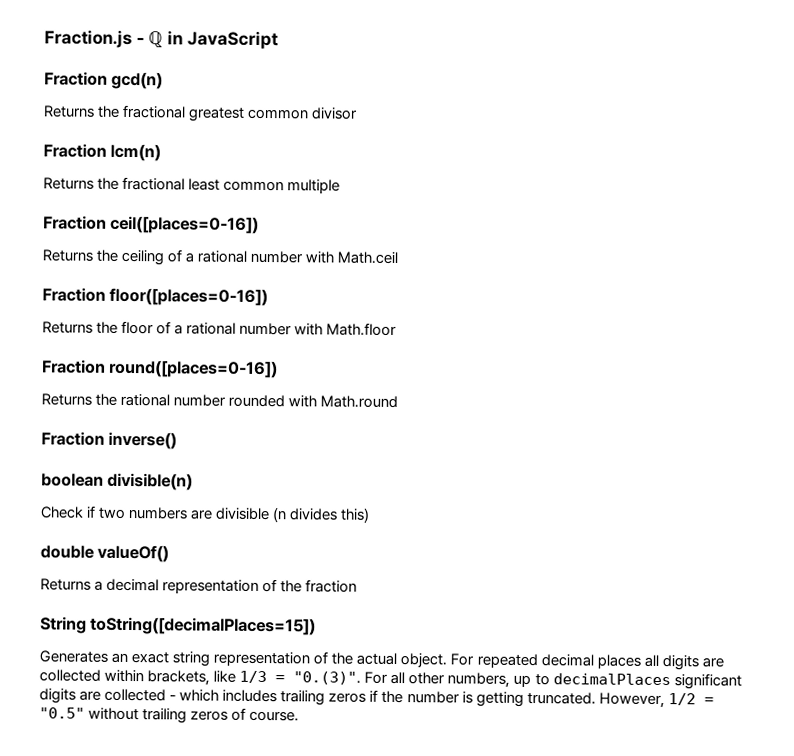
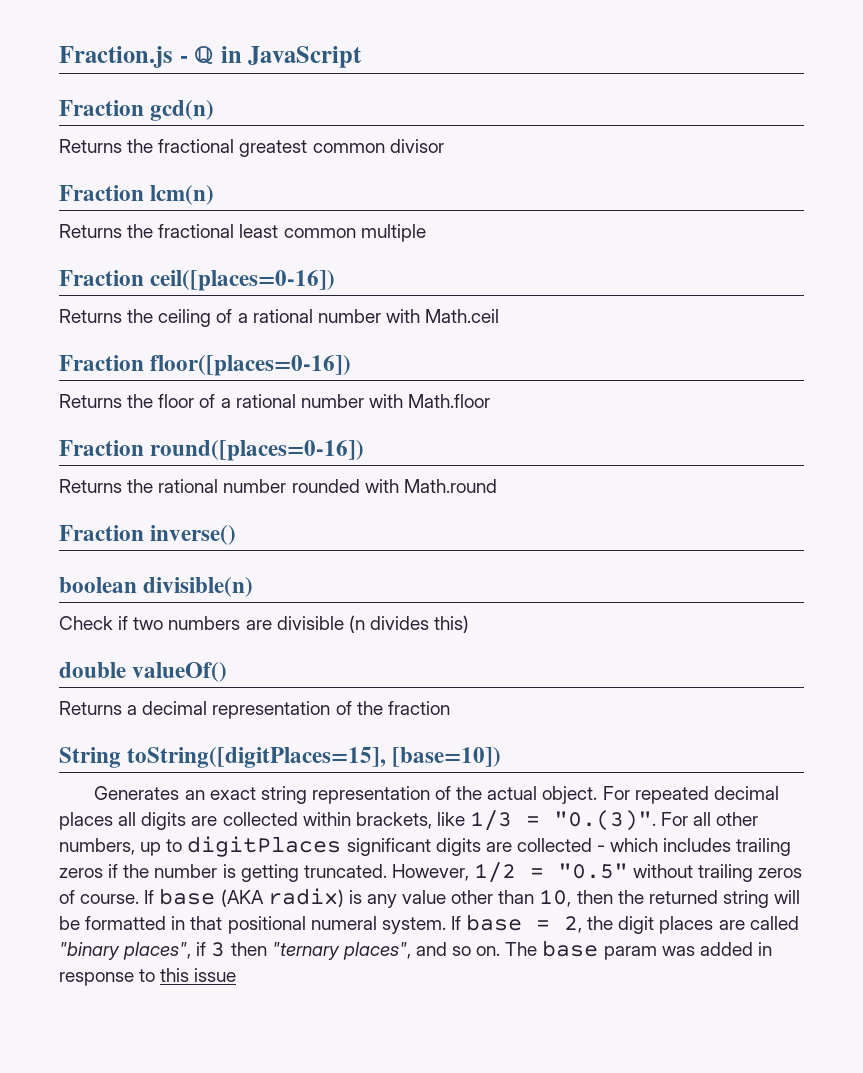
[90,616,317,636] toString([decimalPlaces=15]) -> [127,747,502,768] toString([digitPlaces=15], [base=10])
[552,673,671,686] decimalPlaces -> [187,836,342,857] digitPlaces
(300, 716) none -> [144,888,801,908] [59,914,799,934] [59,940,772,960] [59,968,237,986] If base (AKA radix) is any value other than 10, then the returned string will be formatted in that positional numeral system. If base = 2, the digit places are called "binary places", if 3 then "ternary places", and so on. The base param was added in response to this issue

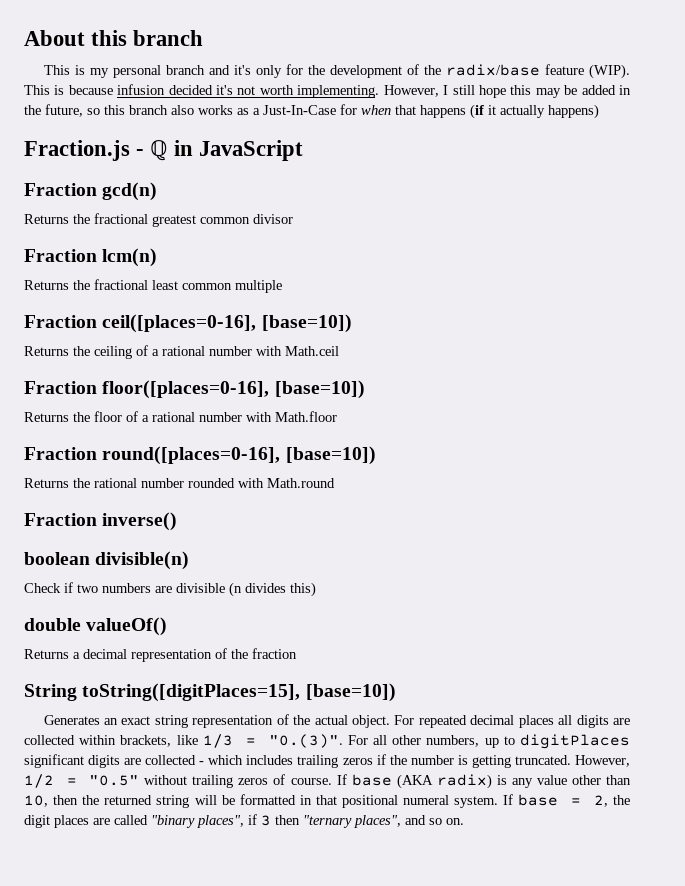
(59, 57) none -> [24,30,204,46] [43,64,630,79] [24,84,632,98] [24,104,599,119] About this branch // This is my personal branch and it's only for the development of the radix/base feature (WIP). This is because infusion decided it's not worth implementing. However, I still hope this may be added in the future, so this branch also works as a Just-In-Case for when that happens (if it actually happens) //
[150,270,336,291] ceil([places=0-16]) -> [102,314,352,333] ceil([places=0-16], [base=10])
[150,355,352,376] floor([places=0-16]) -> [102,380,365,399] floor([places=0-16], [base=10])
[150,440,365,461] round([places=0-16]) -> [102,446,376,465] round([places=0-16], [base=10])
[505,940,772,960] [59,968,237,986] The base param was added in response to this issue -> (464, 821) none

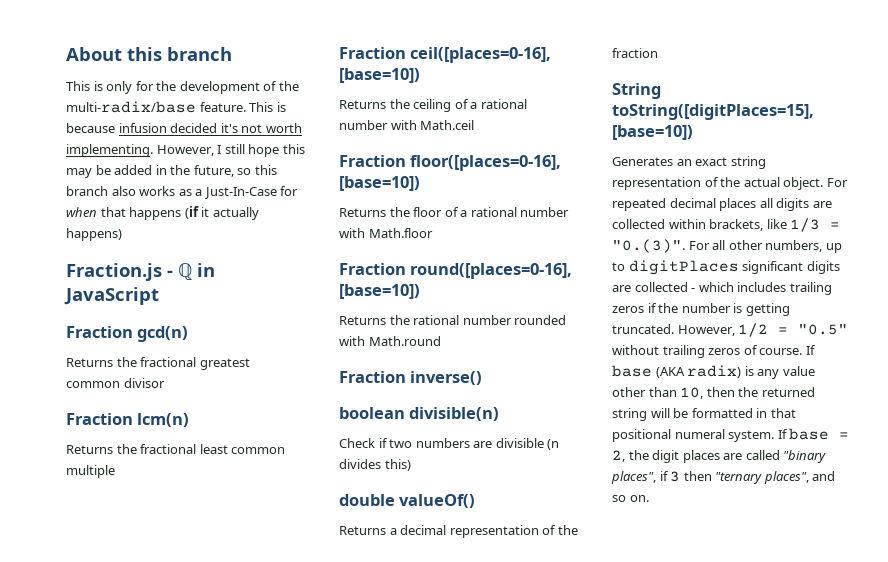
[89,65,251,78] my personal branch and it's -> (103, 86) none
[445,64,630,79] radix/base feature (WIP). -> [66,101,246,113] multi-radix/base feature.

